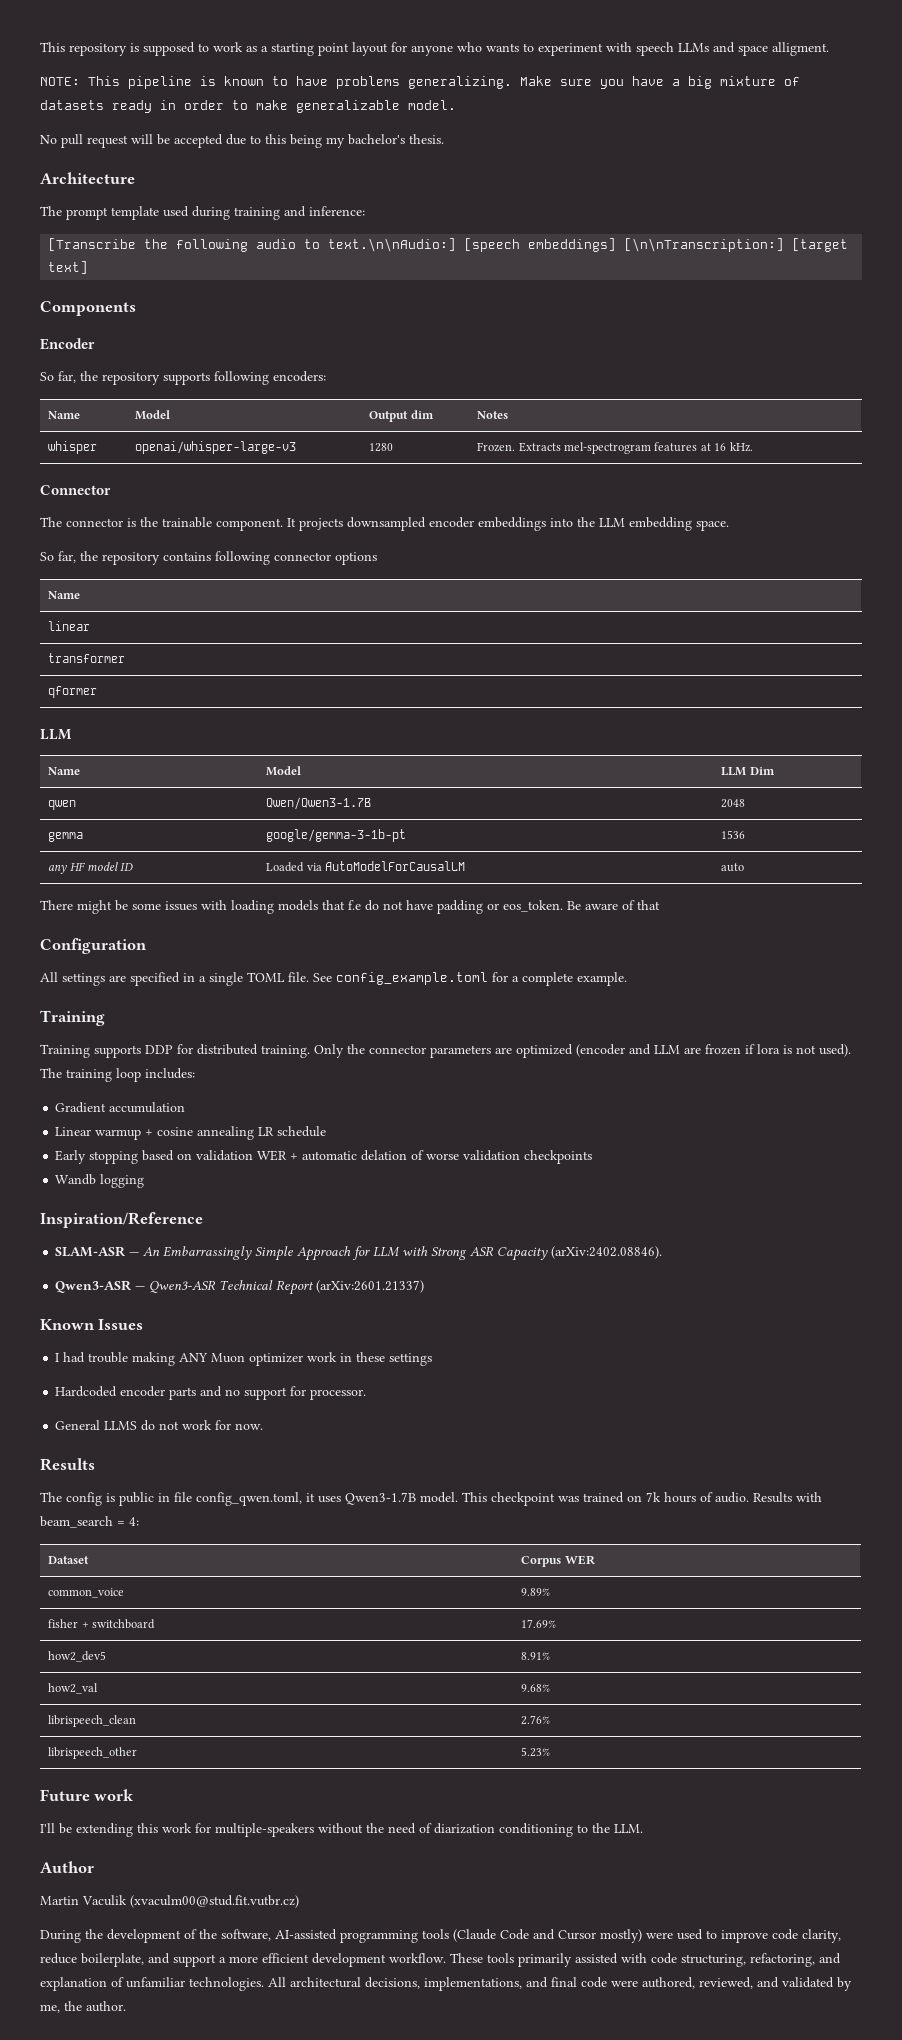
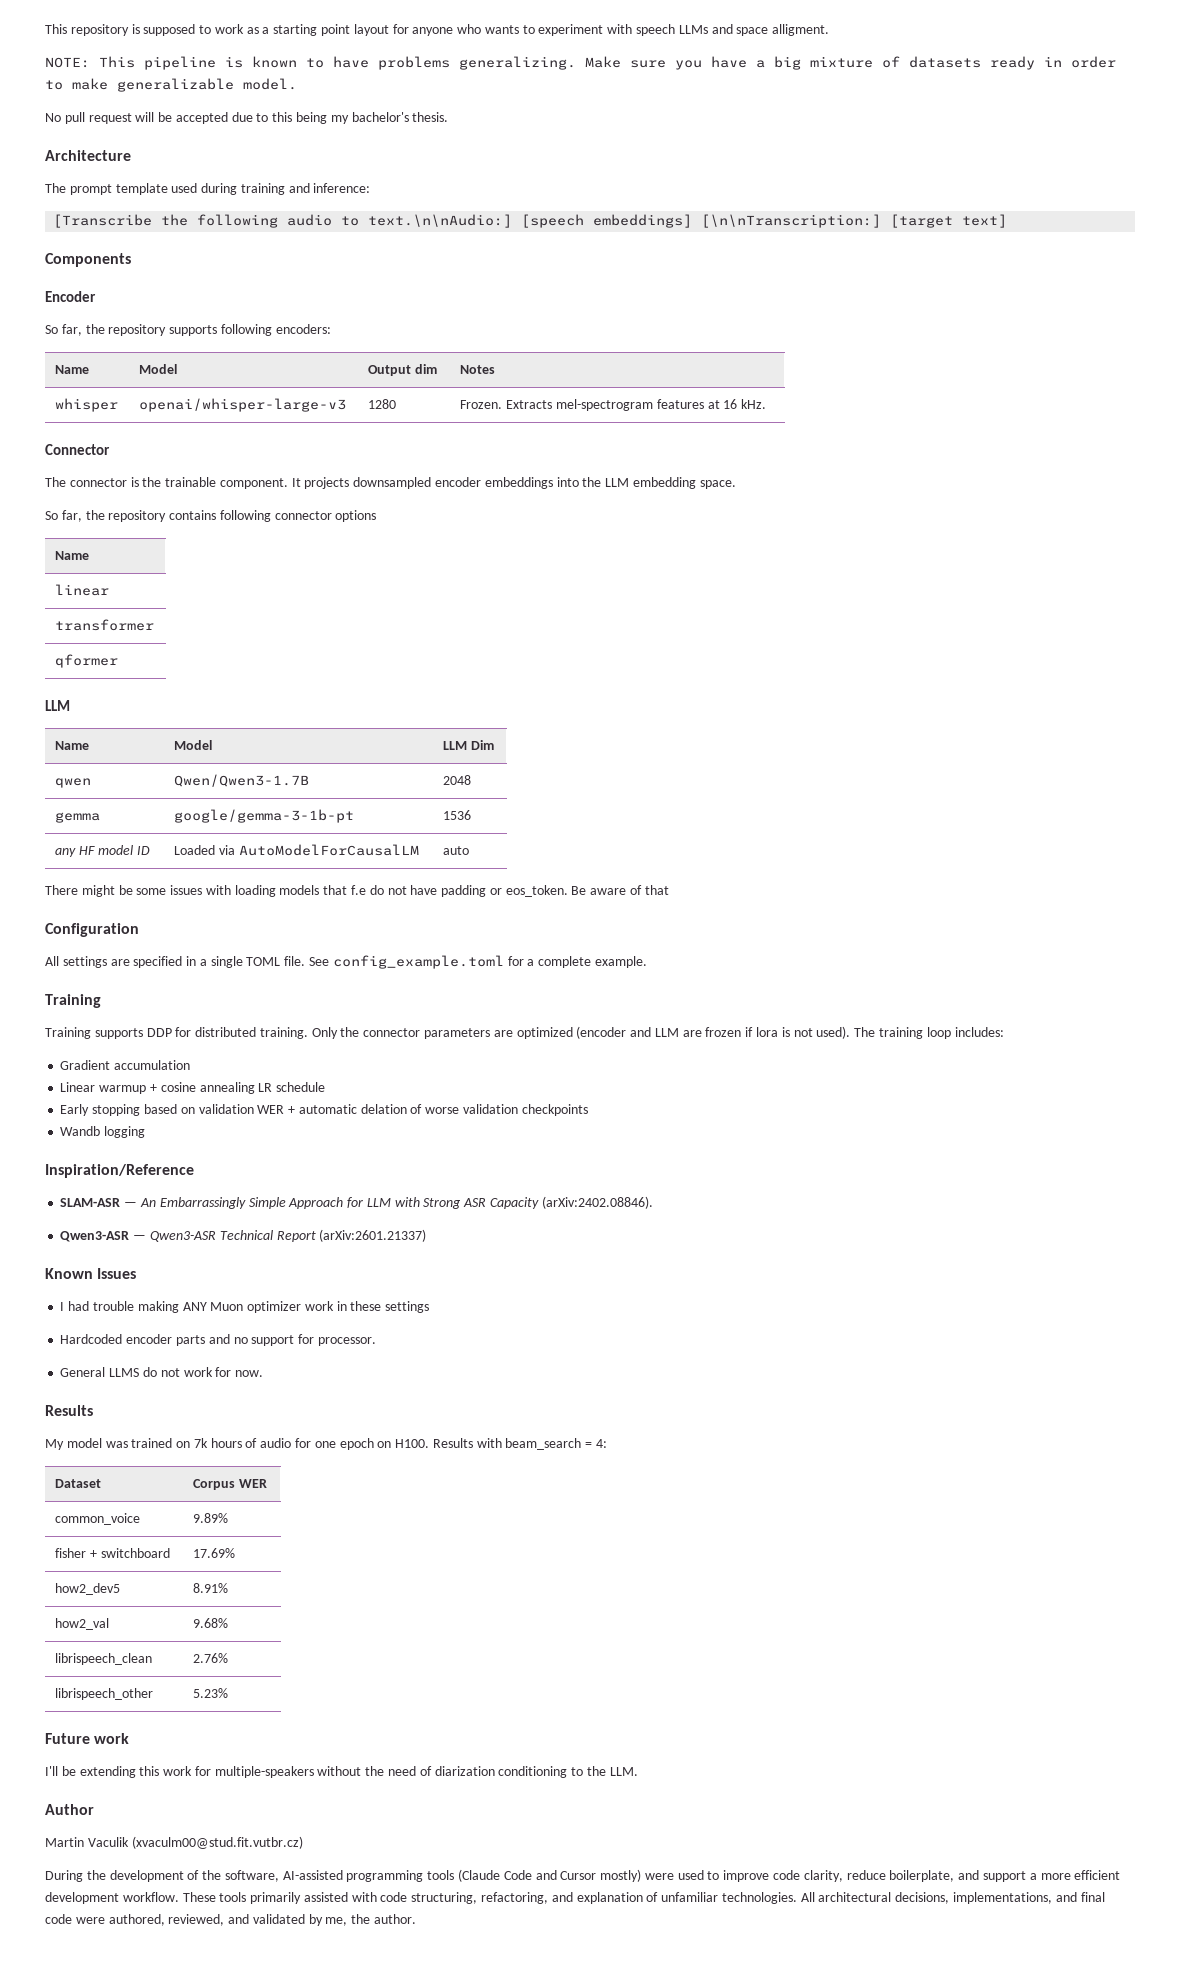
[40,1492,555,1506] The config is public in file config_qwen.toml, it uses Qwen3-1.7B model. This checkpoint -> [45,1438,102,1450] My model
[715,1492,749,1503] audio. -> [260,1438,430,1450] audio for one epoch on H100.

